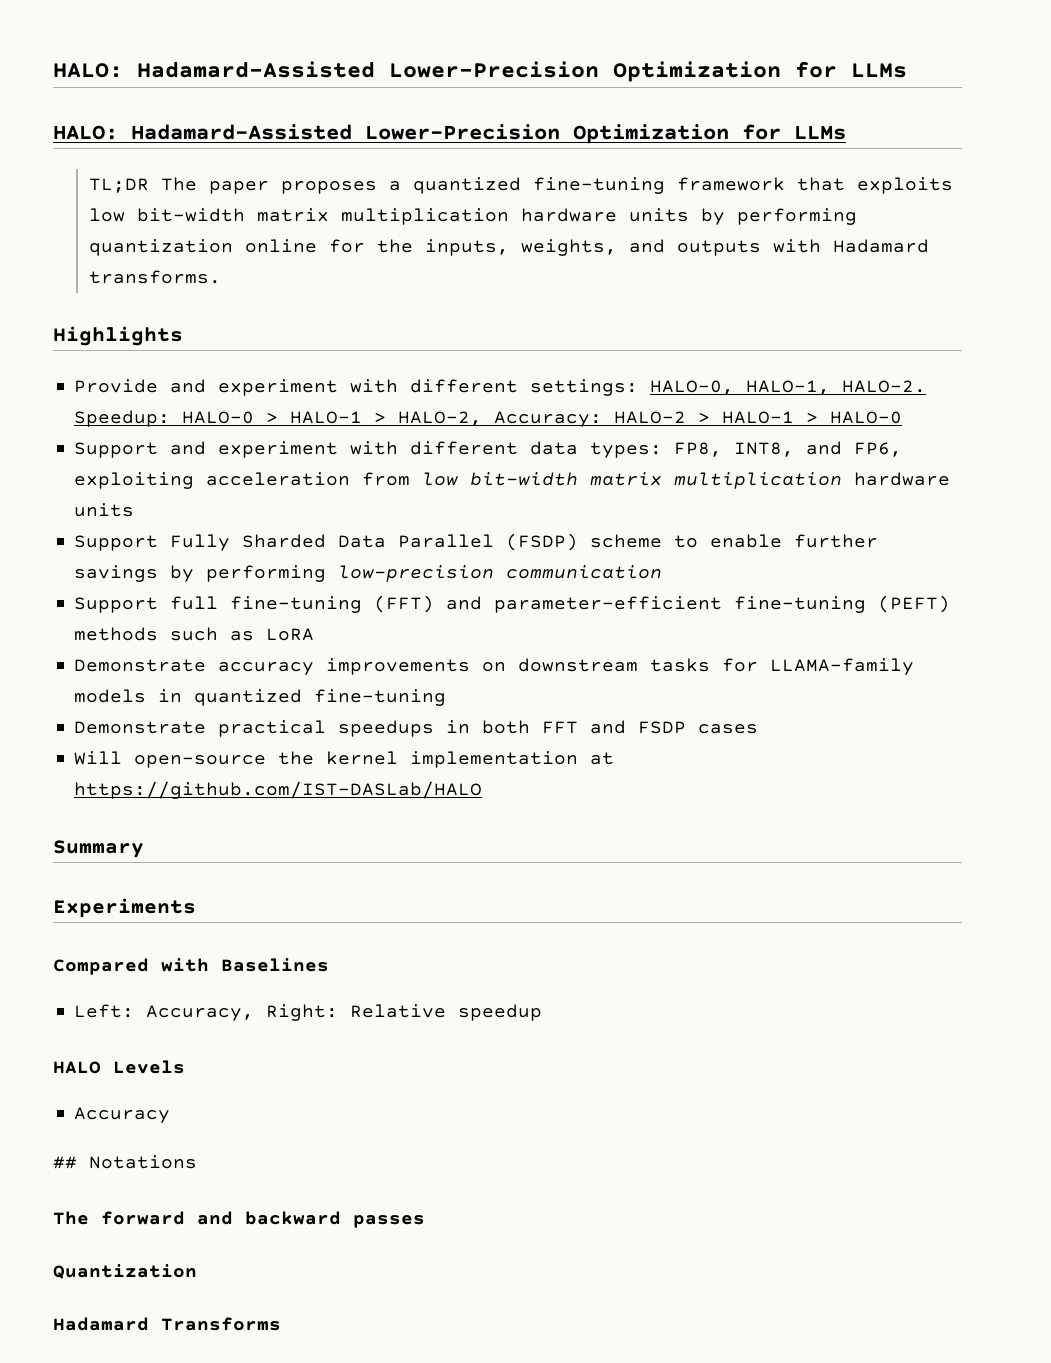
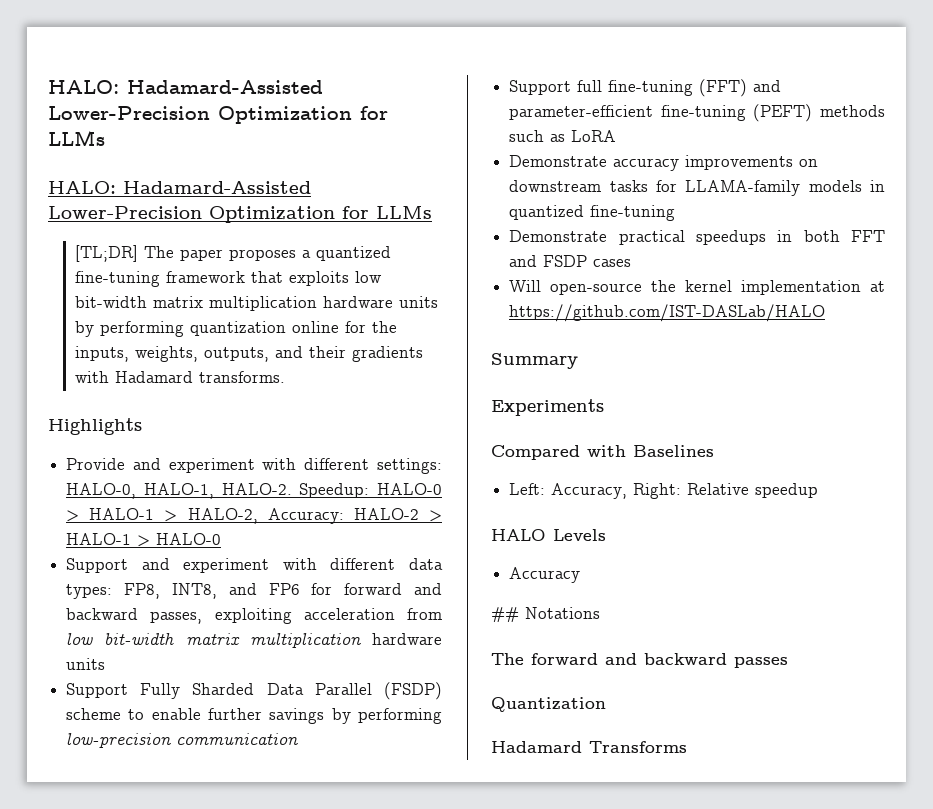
[89,178,150,193] TL;DR -> [74,245,138,262] [TL;DR]
[629,239,762,256] and outputs -> [203,346,423,362] outputs, and their gradients
[854,442,903,457] FP6, -> [268,583,442,595] [66,608,203,624] FP6 for forward and backward passes,

